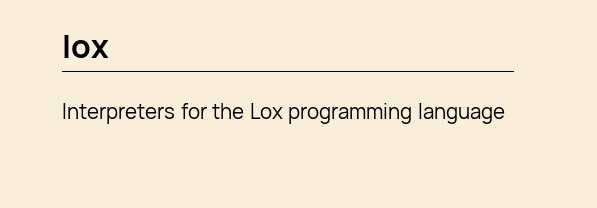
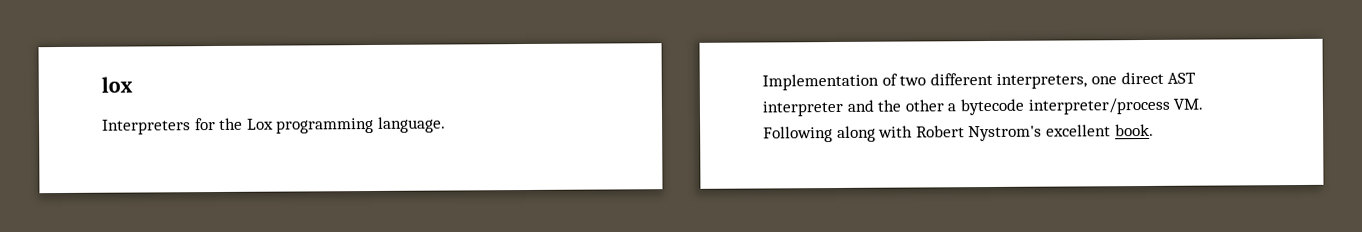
[417,103,505,124] language -> [376,116,446,133] [762,71,1197,91] [762,97,1204,117] [763,123,1154,143] language. // Implementation of two different interpreters, one direct AST interpreter and the other a bytecode interpreter/process VM. Following along with Robert Nystrom's excellent book.

